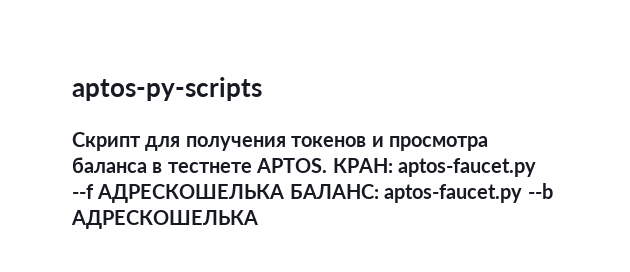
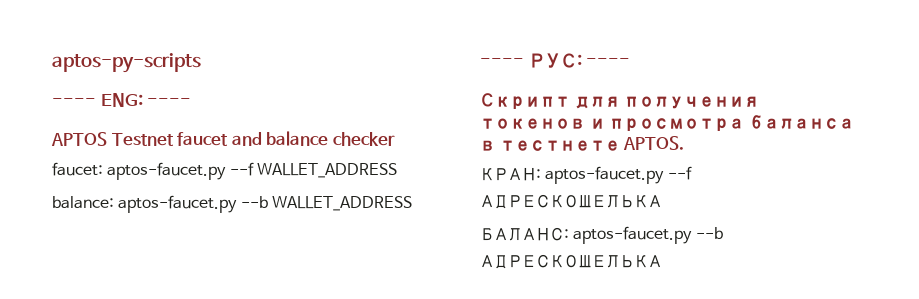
(262, 89) none -> [52,93,192,107] [51,131,395,146] [52,162,397,180] [52,195,412,213] [480,53,631,68] // ---- ENG: ---- // APTOS Testnet faucet and balance checker // faucet: aptos-faucet.py --f WALLET_ADDRESS // balance: aptos-faucet.py --b WALLET_ADDRESS // ---- РУС: ----
(328, 165) none -> (685, 143) //
(285, 193) none -> (662, 201) //

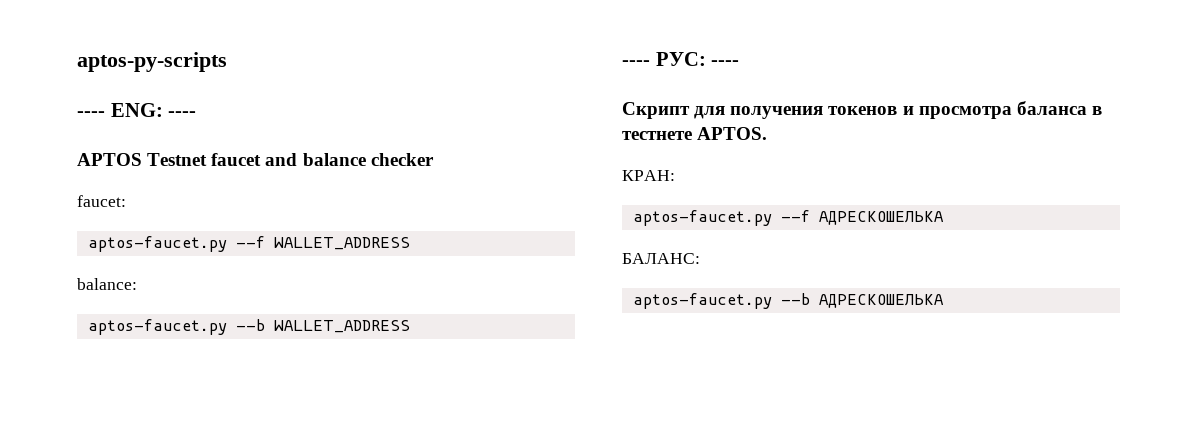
(103, 169) none -> (126, 201) //
(114, 202) none -> (137, 284) //
(541, 174) none -> (675, 175) //
(569, 234) none -> (700, 258) //

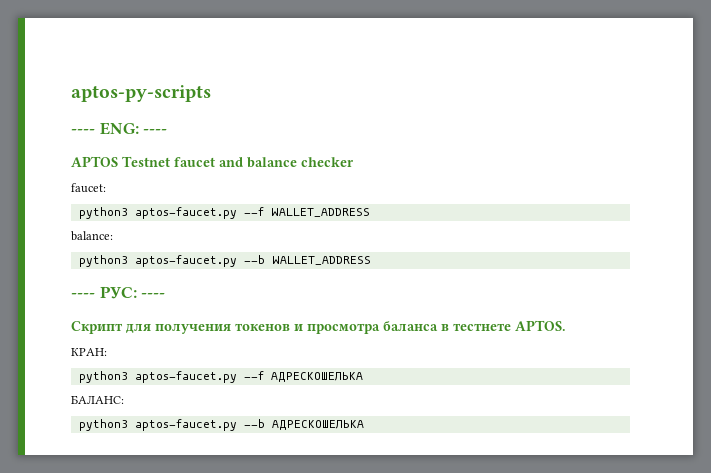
(126, 201) none -> [78,207,128,219] python3
(137, 284) none -> [78,255,128,267] python3
(675, 175) none -> [78,371,128,383] python3
(700, 258) none -> [78,419,128,431] python3

